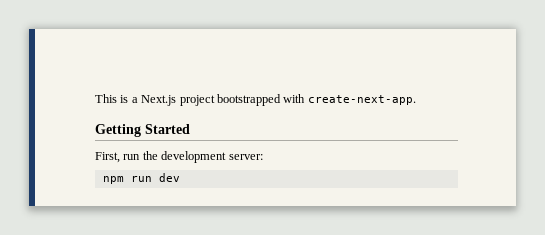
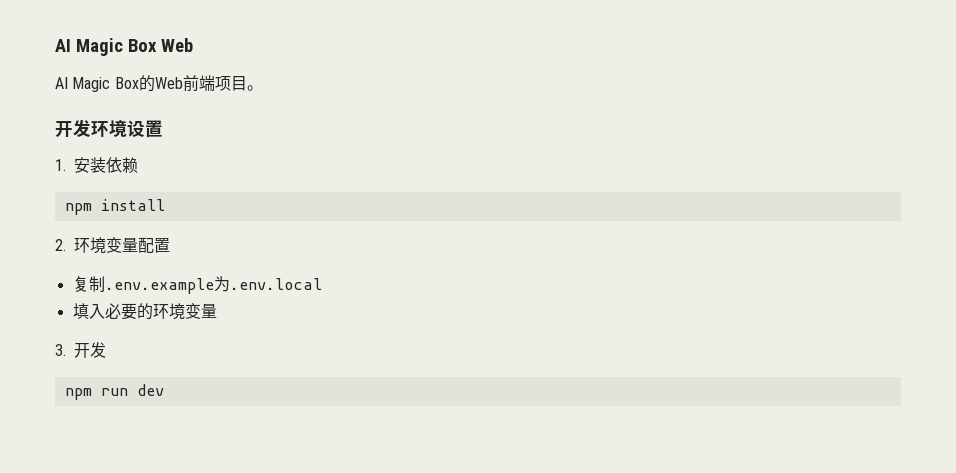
[95,94,416,106] [95,124,190,137] [95,151,263,163] This is a Next.js project bootstrapped with create-next-app. // Getting Started // First, run the development server: -> [55,38,193,56] [55,75,263,92] [55,119,163,138] [55,157,139,173] [64,199,165,215] [55,237,171,254] [72,276,322,294] [72,303,217,320] [55,342,107,358] AI Magic Box Web // AI Magic Box的Web前端项目。 // 开发环境设置 // 1.安装依赖 // npm install // 2.环境变量配置 // 复制.env.example为.env.local // 填入必要的环境变量 // 3.开发

